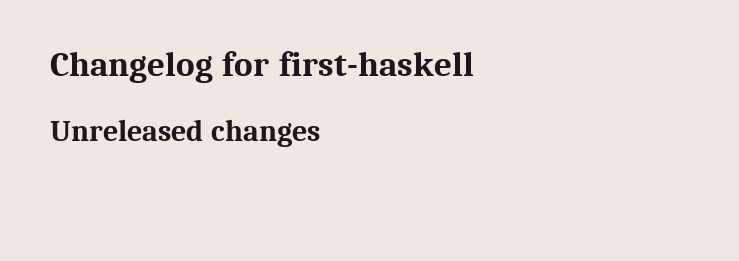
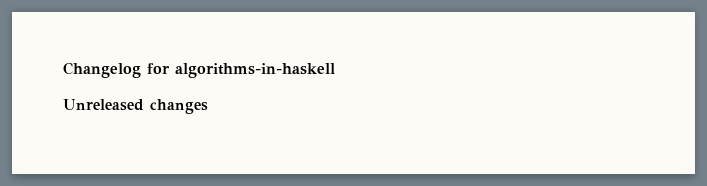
[278,51,474,76] first-haskell -> [175,63,335,78] algorithms-in-haskell

